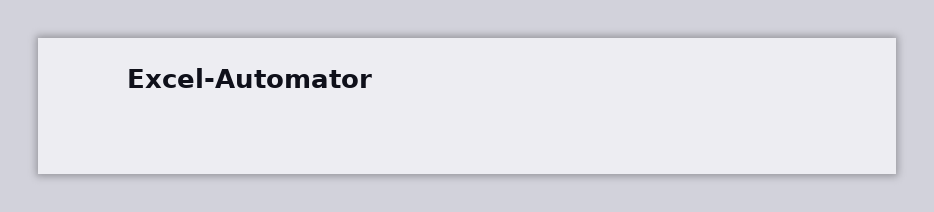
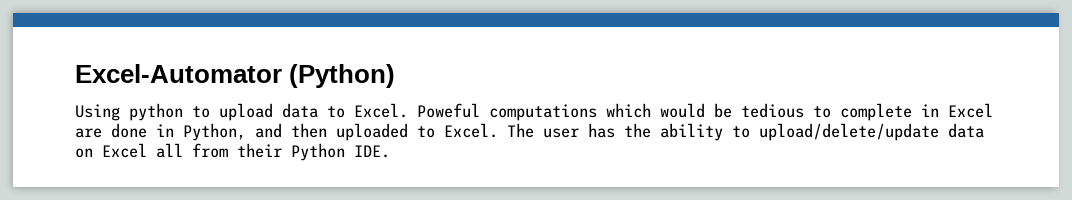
(372, 78) none -> [289,64,396,88] [75,103,993,121] [75,123,984,141] [75,143,390,161] (Python) // Using python to upload data to Excel. Poweful computations which would be tedious to complete in Excel are done in Python, and then uploaded to Excel. The user has the ability to upload/delete/update data on Excel all from their Python IDE.

